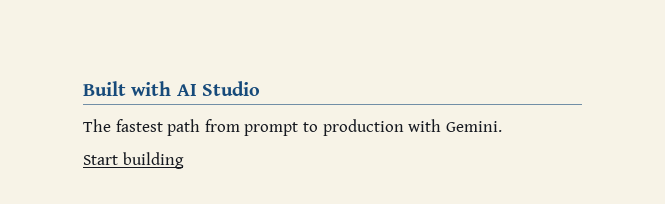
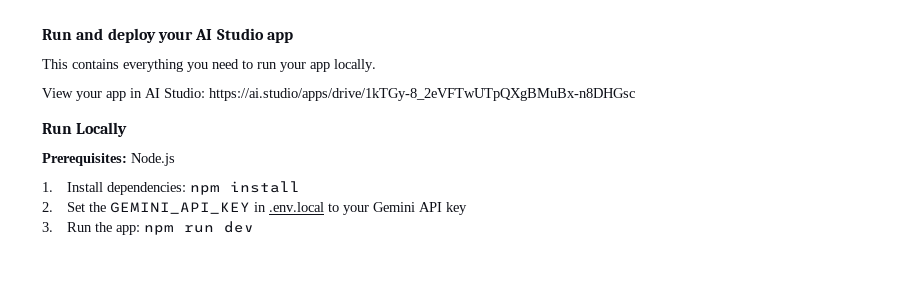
[83,81,260,96] [83,119,502,136] [83,152,184,169] Built with AI Studio // The fastest path from prompt to production with Gemini. // Start building -> [42,28,293,43] [42,59,376,72] [42,88,635,101] [42,122,128,137] [42,153,175,166] [42,181,300,195] [42,202,467,215] [42,221,254,235] Run and deploy your AI Studio app // This contains everything you need to run your app locally. // View your app in AI Studio: https://ai.studio/apps/drive/1kTGy-8_2eVFTwUTpQXgBMuBx-n8DHGsc // Run Locally // Prerequisites: Node.js // 1. Install dependencies: npm install // 2. Set the GEMINI_API_KEY in .env.local to your Gemini API key // 3. Run the app: npm run dev

